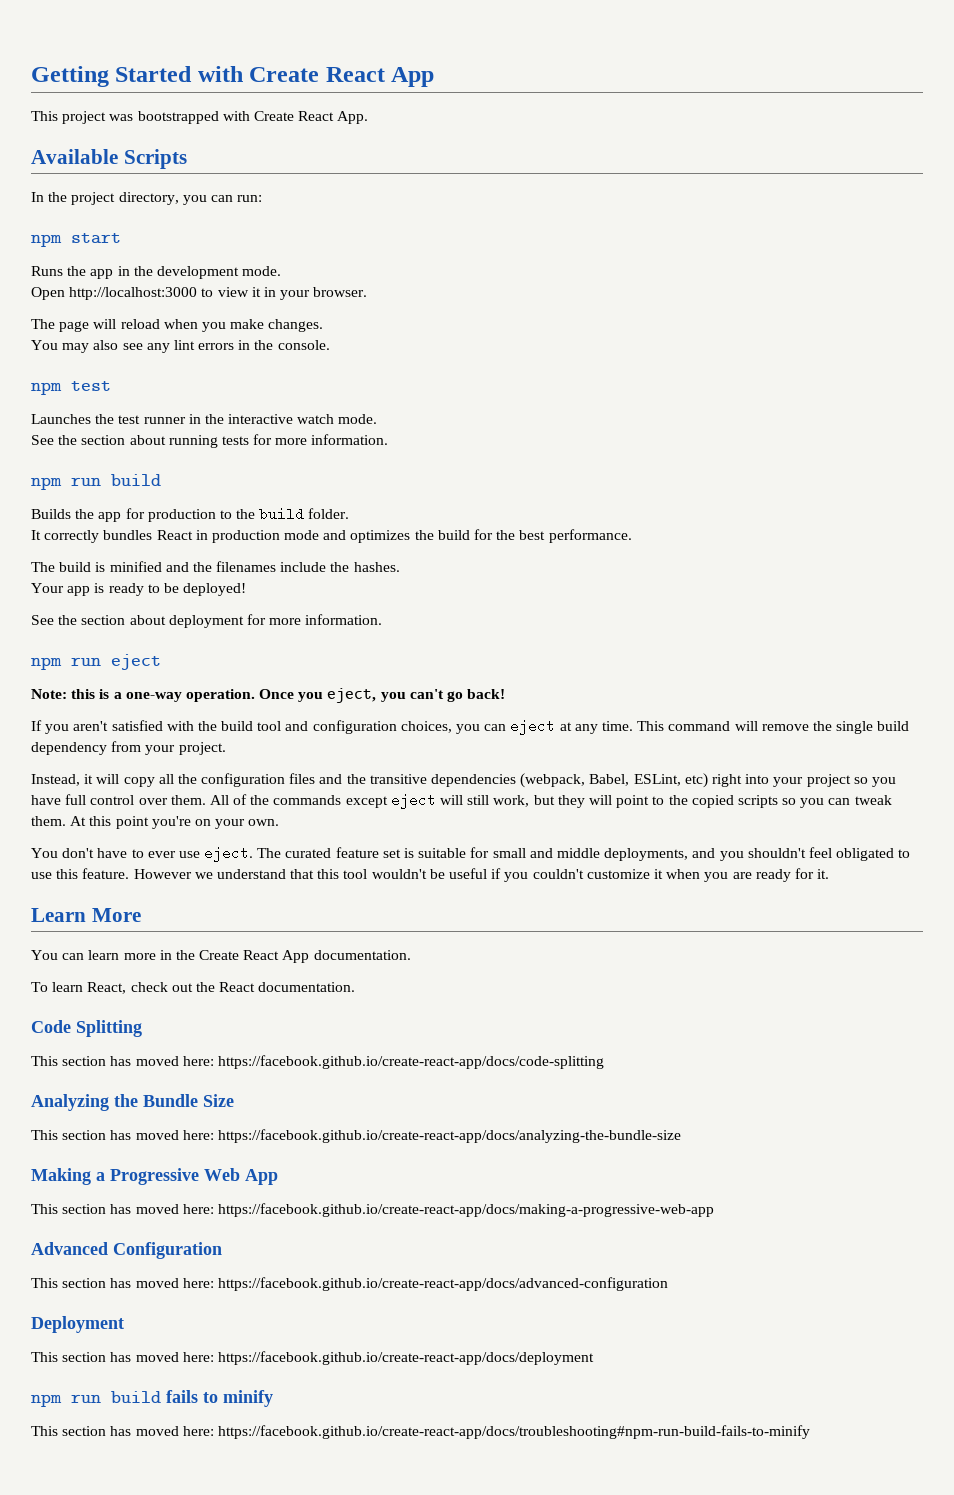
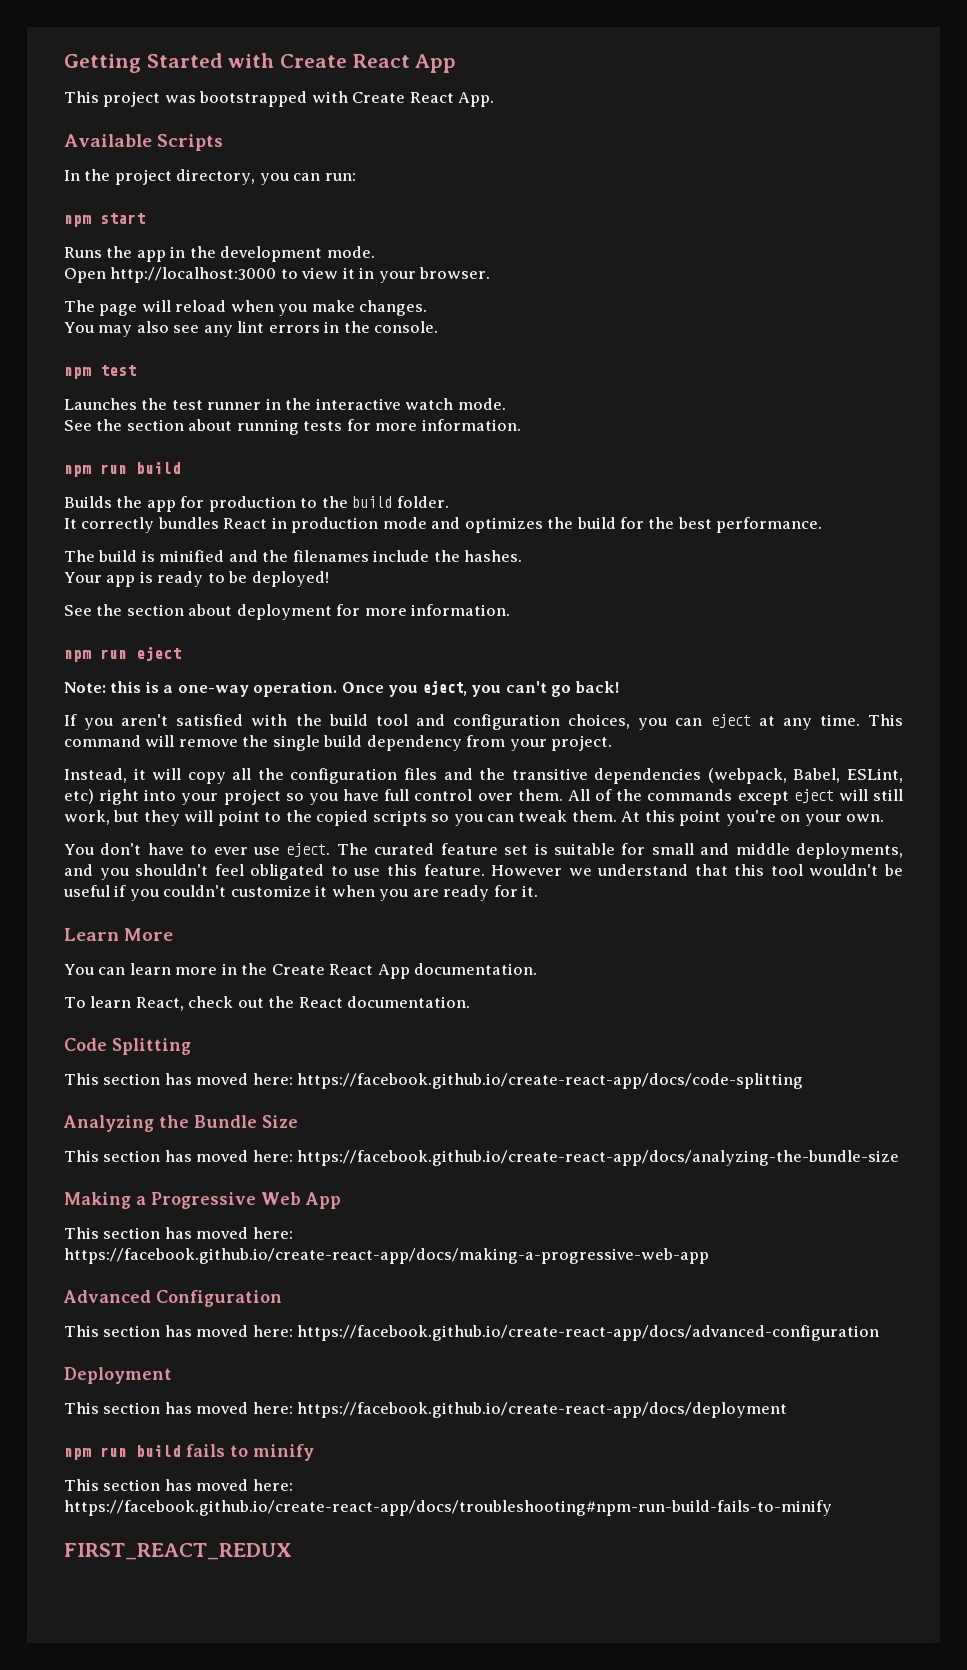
(810, 1432) none -> [64,1543,292,1560] // FIRST_REACT_REDUX

